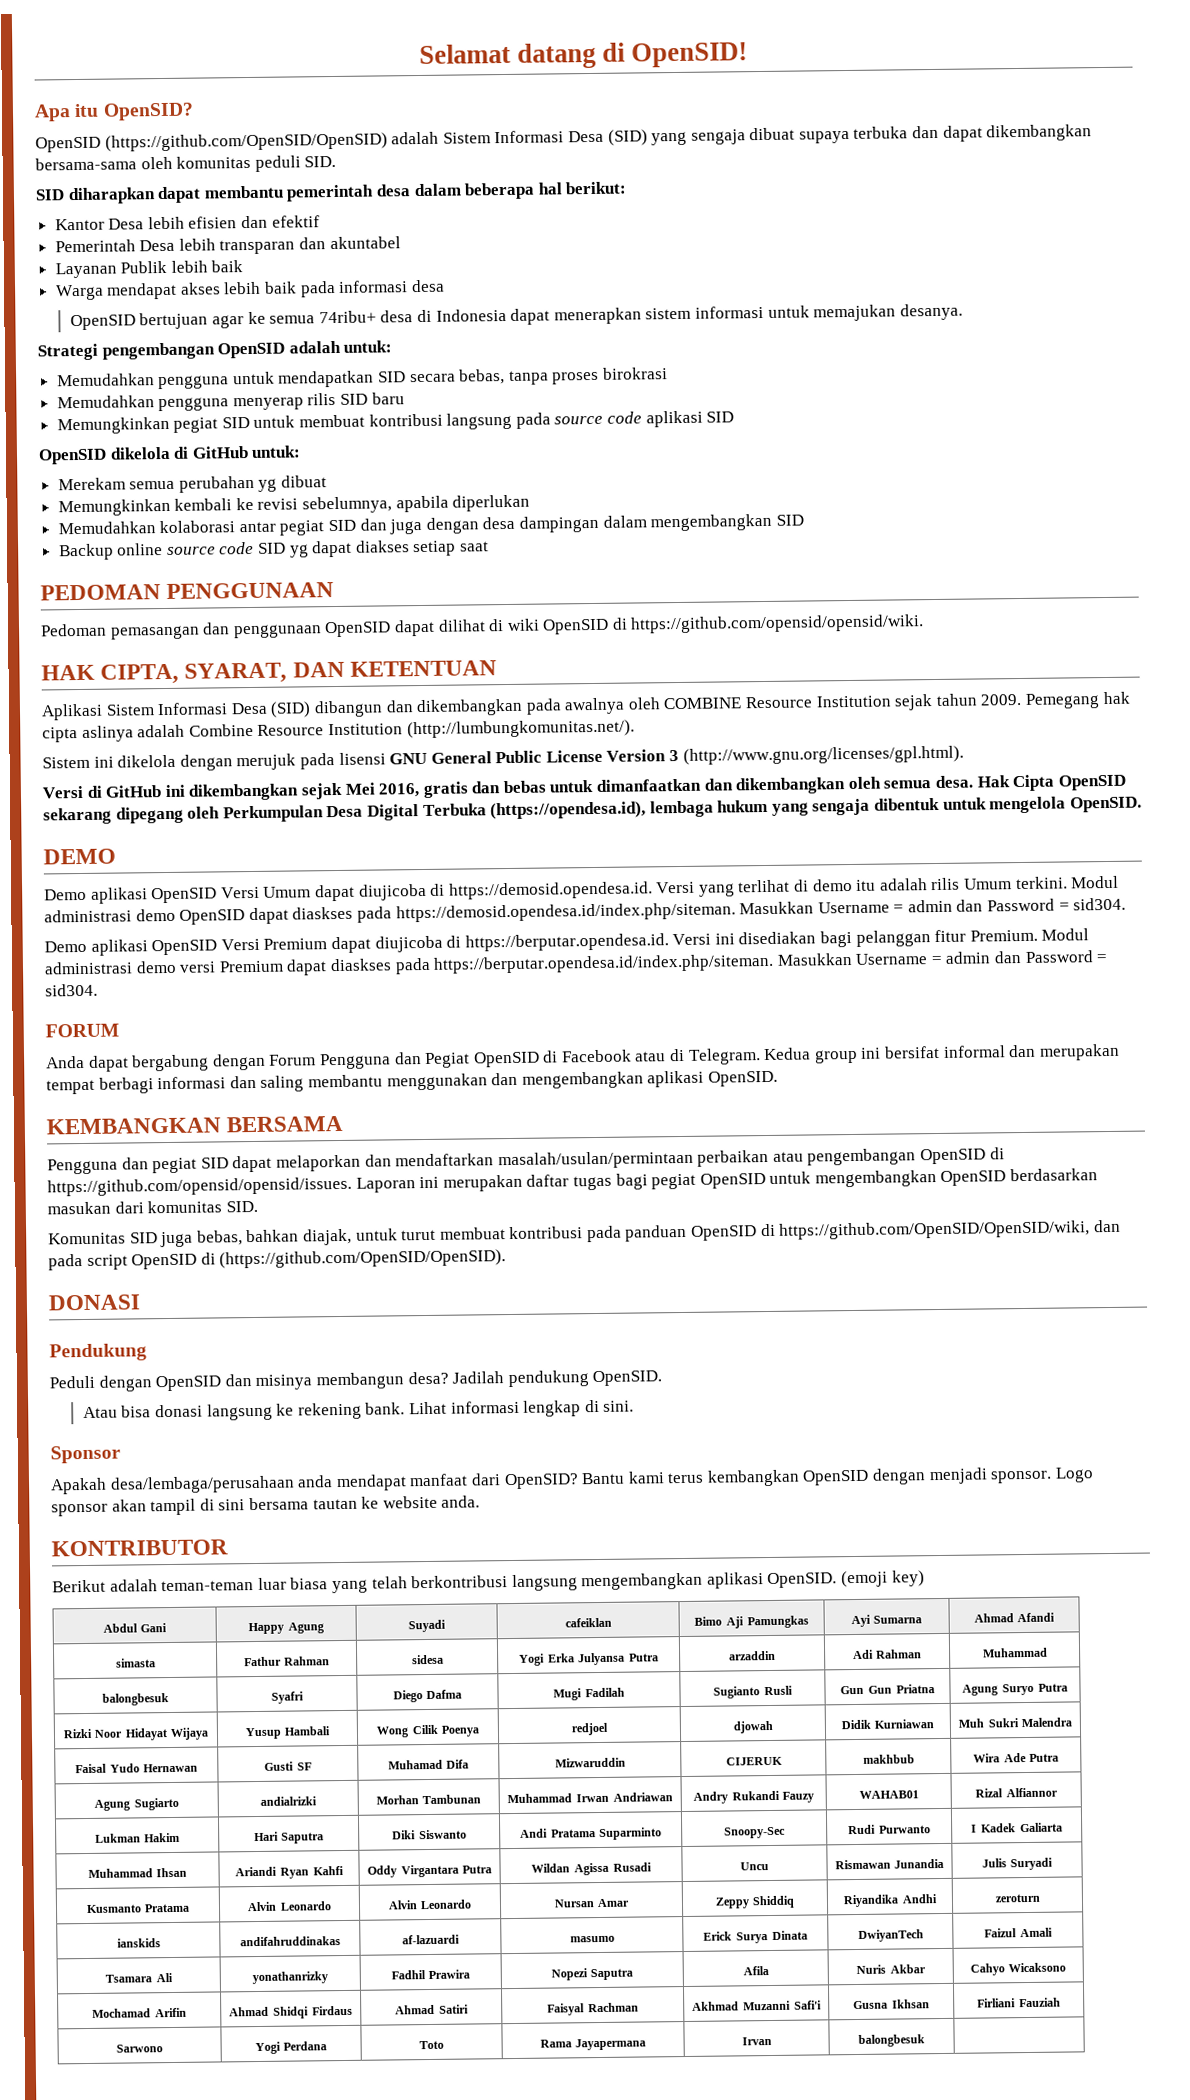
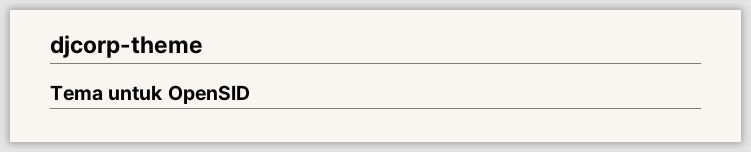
[418,42,749,69] [34,102,194,122] [35,124,1093,153] [35,155,337,172] [35,181,627,205] [54,215,320,231] [54,236,401,255] [54,260,244,279] [55,279,445,301] [69,303,963,331] [37,340,393,361] [56,367,669,390] [56,392,405,412] [56,410,735,435] [38,445,302,465] [57,475,328,493] [57,494,531,517] [57,513,804,536] [58,540,490,561] [40,582,335,601] [40,614,925,640] [41,660,497,685] [41,691,1130,721] [42,719,635,743] [42,745,964,771] [42,774,1126,801] [43,796,1142,825] [43,848,116,865] [44,875,1120,904] [44,897,1127,925] [44,928,1090,956] [44,950,1109,976] [45,983,98,997] [45,1023,119,1038] [46,1043,1120,1072] [46,1070,778,1095] [46,1115,344,1135] [47,1147,1005,1175] [47,1168,1099,1197] [47,1200,258,1215] [48,1219,1121,1248] [48,1249,507,1271] [48,1294,141,1311] [49,1343,147,1362] [49,1370,663,1392] [82,1399,635,1421] [50,1445,121,1464] [50,1467,1094,1495] [51,1495,481,1517] [51,1539,228,1557] [52,1570,925,1594] [102,1623,168,1633] [248,1622,324,1635] [408,1619,446,1633] [564,1617,612,1628] [694,1615,809,1629] [850,1614,923,1628] [973,1612,1056,1623] [115,1658,156,1668] [243,1656,331,1667] [411,1654,444,1665] [519,1652,659,1666] [729,1650,776,1661] [852,1649,923,1660] [982,1647,1048,1658] [102,1693,169,1706] [271,1691,304,1704] [392,1689,463,1703] [553,1687,625,1701] [713,1685,793,1699] [840,1684,935,1695] [962,1683,1068,1696] [62,1727,210,1741] [244,1726,331,1740] [375,1724,481,1738] [571,1722,609,1736] [732,1720,773,1734] [840,1719,935,1730] [957,1717,1073,1728] [74,1763,199,1774] [264,1761,312,1771] [387,1759,470,1770] [554,1757,626,1768] [725,1756,783,1766] [862,1754,915,1764] [972,1753,1060,1763] [94,1797,179,1811] [260,1796,317,1806] [375,1794,482,1805] [507,1792,673,1804] [692,1790,815,1804] [858,1790,919,1799] [975,1787,1058,1798] [94,1832,181,1843] [253,1831,325,1844] [392,1829,467,1840] [519,1827,663,1841] [724,1826,786,1839] [848,1824,931,1835] [971,1822,1063,1833] [87,1867,188,1878] [235,1865,344,1879] [366,1864,493,1878] [531,1862,652,1876] [740,1862,769,1871] [834,1858,945,1870] [981,1857,1054,1871] [85,1903,191,1914] [247,1901,332,1912] [387,1899,473,1910] [553,1898,631,1908] [714,1895,796,1909] [843,1894,937,1908] [994,1893,1040,1903] [116,1938,161,1948] [239,1936,341,1947] [402,1934,460,1945] [569,1935,615,1943] [703,1930,808,1944] [857,1929,924,1942] [984,1927,1053,1938] [105,1973,173,1983] [252,1971,328,1985] [390,1969,471,1980] [550,1968,634,1981] [742,1966,769,1976] [856,1964,926,1975] [969,1962,1067,1976] [92,2007,187,2018] [229,2005,353,2019] [395,2004,469,2015] [547,2002,639,2016] [692,2000,822,2011] [853,1999,930,2010] [977,1997,1061,2008] [116,2044,163,2053] [254,2041,328,2055] [419,2040,444,2050] [539,2038,647,2051] [741,2037,772,2046] [858,2034,925,2047] Selamat datang di OpenSID! // Apa itu OpenSID? // OpenSID (https://github.com/OpenSID/OpenSID) adalah Sistem Informasi Desa (SID) yang sengaja dibuat supaya terbuka dan dapat dikembangkan bersama-sama oleh komunitas peduli SID. // SID diharapkan dapat membantu pemerintah desa dalam beberapa hal berikut: // Kantor Desa lebih efisien dan efektif // Pemerintah Desa lebih transparan dan akuntabel // Layanan Publik lebih baik // Warga mendapat akses lebih baik pada informasi desa // OpenSID bertujuan agar ke semua 74ribu+ desa di Indonesia dapat menerapkan sistem informasi untuk memajukan desanya. // Strategi pengembangan OpenSID adalah untuk: // Memudahkan pengguna untuk mendapatkan SID secara bebas, tanpa proses birokrasi // Memudahkan pengguna menyerap rilis SID baru // Memungkinkan pegiat SID untuk membuat kontribusi langsung pada source code aplikasi SID // OpenSID dikelola di GitHub untuk: // Merekam semua perubahan yg dibuat // Memungkinkan kembali ke revisi sebelumnya, apabila diperlukan // Memudahkan kolaborasi antar pegiat SID dan juga dengan desa dampingan dalam mengembangkan SID // Backup online source code SID yg dapat diakses setiap saat // PEDOMAN PENGGUNAAN // Pedoman pemasangan dan penggunaan OpenSID dapat dilihat di wiki OpenSID di https://github.com/opensid/opensid/wiki. // HAK CIPTA, SYARAT, DAN KETENTUAN // Aplikasi Sistem Informasi Desa (SID) dibangun dan dikembangkan pada awalnya oleh COMBINE Resource Institution sejak tahun 2009. Pemegang hak cipta aslinya adalah Combine Resource Institution (http://lumbungkomunitas.net/). // Sistem ini dikelola dengan merujuk pada lisensi GNU General Public License Version 3 (http://www.gnu.org/licenses/gpl.html). // Versi di GitHub ini dikembangkan sejak Mei 2016, gratis dan bebas untuk dimanfaatkan dan dikembangkan oleh semua desa. Hak Cipta OpenSID sekarang dipegang oleh Perkumpulan Desa Digital Terbuka (https://opendesa.id), lembaga hukum yang sengaja dibentuk untuk mengelola OpenSID. // DEMO // Demo aplikasi OpenSID Versi Umum dapat diujicoba di https://demosid.opendesa.id. Versi yang terlihat di demo itu adalah rilis Umum terkini. Modul administrasi demo OpenSID dapat diaskses pada https://demosid.opendesa.id/index.php/siteman. Masukkan Username = admin dan Password = sid304. // Demo aplikasi OpenSID Versi Premium dapat diujicoba di https://berputar.opendesa.id. Versi ini disediakan bagi pelanggan fitur Premium. Modul administrasi demo versi Premium dapat diaskses pada https://berputar.opendesa.id/index.php/siteman. Masukkan Username = admin dan Password = sid304. // FORUM // Anda dapat bergabung dengan Forum Pengguna dan Pegiat OpenSID di Facebook atau di Telegram. Kedua group ini bersifat informal dan merupakan tempat berbagi informasi dan saling membantu menggunakan dan mengembangkan aplikasi OpenSID. // KEMBANGKAN BERSAMA // Pengguna dan pegiat SID dapat melaporkan dan mendaftarkan masalah/usulan/permintaan perbaikan atau pengembangan OpenSID di https://github.com/opensid/opensid/issues. Laporan ini merupakan daftar tugas bagi pegiat OpenSID untuk mengembangkan OpenSID berdasarkan masukan dari komunitas SID. // Komunitas SID juga bebas, bahkan diajak, untuk turut membuat kontribusi pada panduan OpenSID di https://github.com/OpenSID/OpenSID/wiki, dan pada script OpenSID di (https://github.com/OpenSID/OpenSID). // DONASI // Pendukung // Peduli dengan OpenSID dan misinya membangun desa? Jadilah pendukung OpenSID. // Atau bisa donasi langsung ke rekening bank. Lihat informasi lengkap di sini. // Sponsor // Apakah desa/lembaga/perusahaan anda mendapat manfaat dari OpenSID? Bantu kami terus kembangkan OpenSID dengan menjadi sponsor. Logo sponsor akan tampil di sini bersama tautan ke website anda. // KONTRIBUTOR // Berikut adalah teman-teman luar biasa yang telah berkontribusi langsung mengembangkan aplikasi OpenSID. (emoji key) // Abdul Gani | Happy Agung | Suyadi | cafeiklan | Bimo Aji Pamungkas | Ayi Sumarna | Ahmad Afandi // simasta | Fathur Rahman | sidesa | Yogi Erka Julyansa Putra | arzaddin | Adi Rahman | Muhammad // balongbesuk | Syafri | Diego Dafma | Mugi Fadilah | Sugianto Rusli | Gun Gun Priatna | Agung Suryo Putra // Rizki Noor Hidayat Wijaya | Yusup Hambali | Wong Cilik Poenya | redjoel | djowah | Didik Kurniawan | Muh Sukri Malendra // Faisal Yudo Hernawan | Gusti SF | Muhamad Difa | Mizwaruddin | CIJERUK | makhbub | Wira Ade Putra // Agung Sugiarto | andialrizki | Morhan Tambunan | Muhammad Irwan Andriawan | Andry Rukandi Fauzy | WAHAB01 | Rizal Alfiannor // Lukman Hakim | Hari Saputra | Diki Siswanto | Andi Pratama Suparminto | Snoopy-Sec | Rudi Purwanto | I Kadek Galiarta // Muhammad Ihsan | Ariandi Ryan Kahfi | Oddy Virgantara Putra | Wildan Agissa Rusadi | Uncu | Rismawan Junandia | Julis Suryadi // Kusmanto Pratama | Alvin Leonardo | Alvin Leonardo | Nursan Amar | Zeppy Shiddiq | Riyandika Andhi | zeroturn // ianskids | andifahruddinakas | af-lazuardi | masumo | Erick Surya Dinata | DwiyanTech | Faizul Amali // Tsamara Ali | yonathanrizky | Fadhil Prawira | Nopezi Saputra | Afila | Nuris Akbar | Cahyo Wicaksono // Mochamad Arifin | Ahmad Shidqi Firdaus | Ahmad Satiri | Faisyal Rachman | Akhmad Muzanni Safi'i | Gusna Ikhsan | Firliani Fauziah // Sarwono | Yogi Perdana | Toto | Rama Jayapermana | Irvan | balongbesuk | -> [50,35,203,58] [50,85,250,104] djcorp-theme // Tema untuk OpenSID

